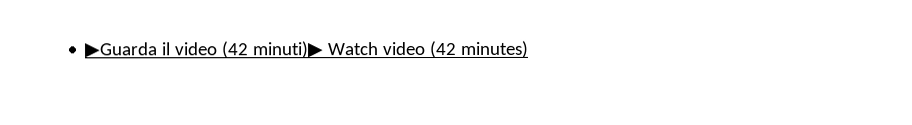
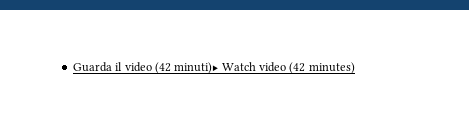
[84,42,158,59] ▶Guarda -> [72,62,112,72] Guarda

